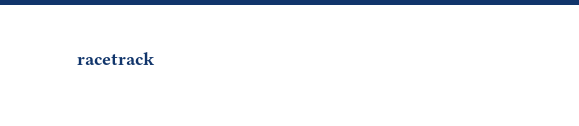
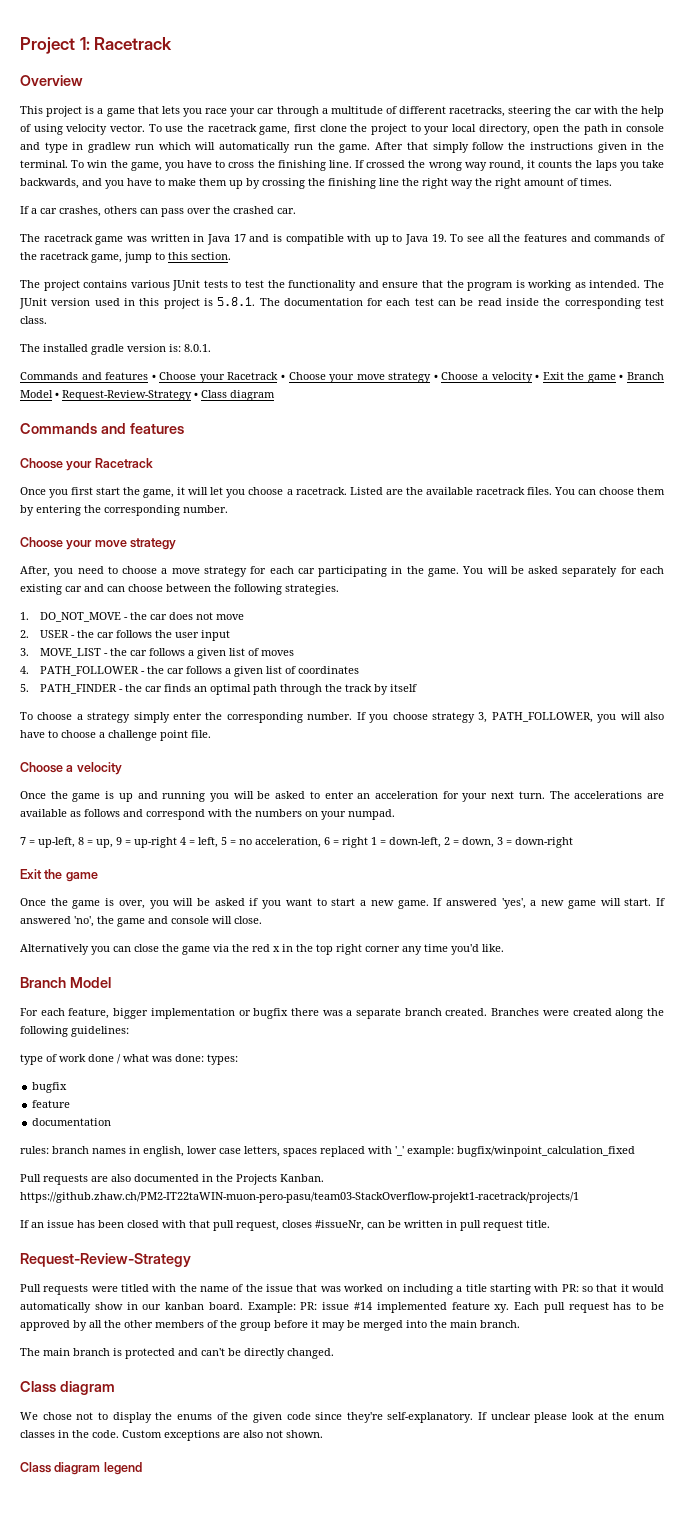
[77,52,155,65] racetrack -> [20,37,173,54] [20,75,83,86] [20,106,664,117] [20,124,664,135] [20,142,664,153] [20,160,664,171] [20,178,612,189] [20,206,296,217] [20,234,666,245] [20,252,231,263] [20,280,664,291] [19,297,664,309] [20,316,47,324] [20,344,211,355] [20,372,664,383] [20,390,275,401] [20,423,184,434] [20,458,153,471] [20,487,665,498] [20,505,228,516] [20,537,177,550] [20,566,665,577] [20,584,339,595] [20,612,244,622] [20,630,230,641] [20,648,294,659] [20,666,359,677] [20,684,417,695] [20,712,665,723] [20,730,211,741] [20,762,122,775] [20,791,664,802] [20,809,395,820] [20,837,573,848] [20,869,98,882] [20,898,666,909] [20,916,262,927] [20,944,504,955] [20,977,111,988] [20,1008,664,1019] [20,1026,129,1037] [20,1054,238,1065] [32,1082,68,1093] [32,1100,71,1108] [32,1118,112,1126] [20,1146,635,1157] [20,1174,324,1185] [20,1192,579,1203] [20,1220,550,1231] [20,1253,191,1267] [20,1284,664,1295] [20,1302,665,1313] [20,1320,520,1331] [20,1348,334,1359] [20,1381,115,1395] [20,1412,665,1423] [20,1430,323,1441] [20,1462,142,1475] Project 1: Racetrack // Overview // This project is a game that lets you race your car through a multitude of different racetracks, steering the car with the help of using velocity vector. To use the racetrack game, first clone the project to your local directory, open the path in console and type in gradlew run which will automatically run the game. After that simply follow the instructions given in the terminal. To win the game, you have to cross the finishing line. If crossed the wrong way round, it counts the laps you take backwards, and you have to make them up by crossing the finishing line the right way the right amount of times. // If a car crashes, others can pass over the crashed car. // The racetrack game was written in Java 17 and is compatible with up to Java 19. To see all the features and commands of the racetrack game, jump to this section. // The project contains various JUnit tests to test the functionality and ensure that the program is working as intended. The JUnit version used in this project is 5.8.1. The documentation for each test can be read inside the corresponding test class. // The installed gradle version is: 8.0.1. // Commands and features • Choose your Racetrack • Choose your move strategy • Choose a velocity • Exit the game • Branch Model • Request-Review-Strategy • Class diagram // Commands and features // Choose your Racetrack // Once you first start the game, it will let you choose a racetrack. Listed are the available racetrack files. You can choose them by entering the corresponding number. // Choose your move strategy // After, you need to choose a move strategy for each car participating in the game. You will be asked separately for each existing car and can choose between the following strategies. // 1. DO_NOT_MOVE - the car does not move // 2. USER - the car follows the user input // 3. MOVE_LIST - the car follows a given list of moves // 4. PATH_FOLLOWER - the car follows a given list of coordinates // 5. PATH_FINDER - the car finds an optimal path through the track by itself // To choose a strategy simply enter the corresponding number. If you choose strategy 3, PATH_FOLLOWER, you will also have to choose a challenge point file. // Choose a velocity // Once the game is up and running you will be asked to enter an acceleration for your next turn. The accelerations are available as follows and correspond with the numbers on your numpad. // 7 = up-left, 8 = up, 9 = up-right 4 = left, 5 = no acceleration, 6 = right 1 = down-left, 2 = down, 3 = down-right // Exit the game // Once the game is over, you will be asked if you want to start a new game. If answered 'yes', a new game will start. If answered 'no', the game and console will close. // Alternatively you can close the game via the red x in the top right corner any time you'd like. // Branch Model // For each feature, bigger implementation or bugfix there was a separate branch created. Branches were created along the following guidelines: // type of work done / what was done: types: // bugfix // feature // documentation // rules: branch names in english, lower case letters, spaces replaced with '_' example: bugfix/winpoint_calculation_fixed // Pull requests are also documented in the Projects Kanban. https://github.zhaw.ch/PM2-IT22taWIN-muon-pero-pasu/team03-StackOverflow-projekt1-racetrack/projects/1 // If an issue has been closed with that pull request, closes #issueNr, can be written in pull request title. // Request-Review-Strategy // Pull requests were titled with the name of the issue that was worked on including a title starting with PR: so that it would automatically show in our kanban board. Example: PR: issue #14 implemented feature xy. Each pull request has to be approved by all the other members of the group before it may be merged into the main branch. // The main branch is protected and can't be directly changed. // Class diagram // We chose not to display the enums of the given code since they're self-explanatory. If unclear please look at the enum classes in the code. Custom exceptions are also not shown. // Class diagram legend

